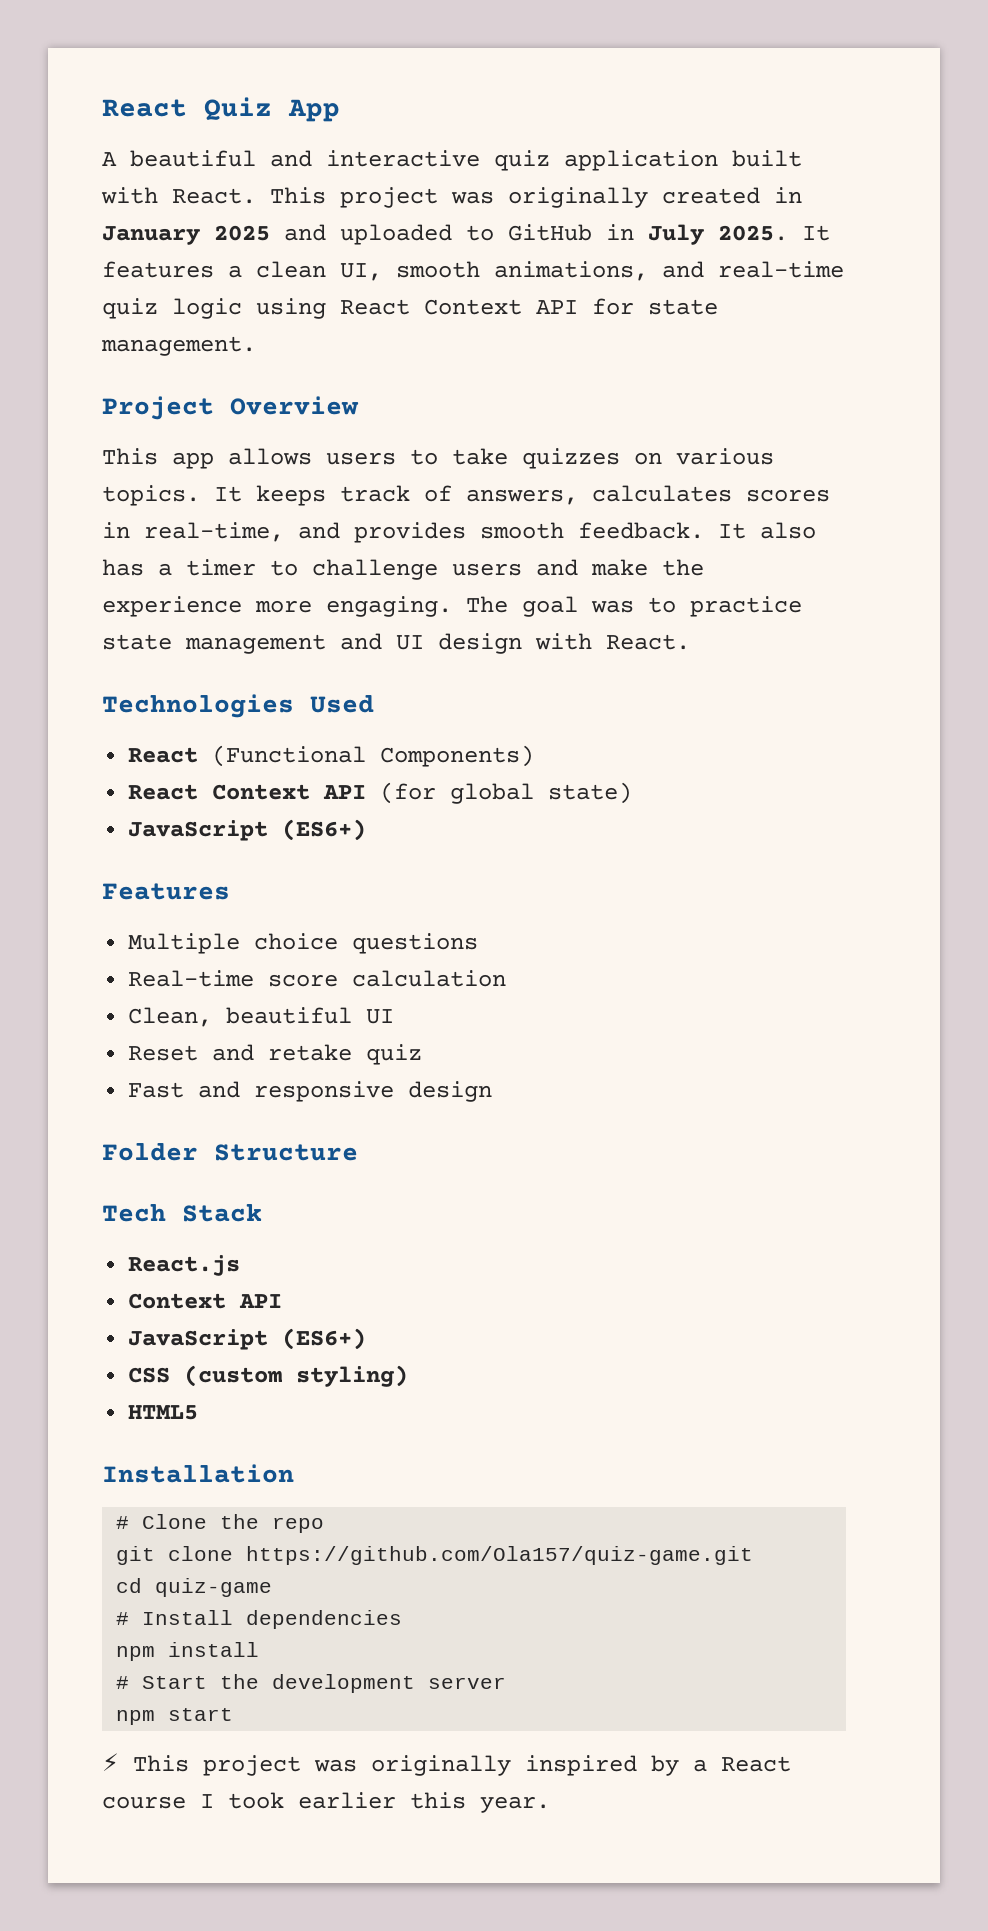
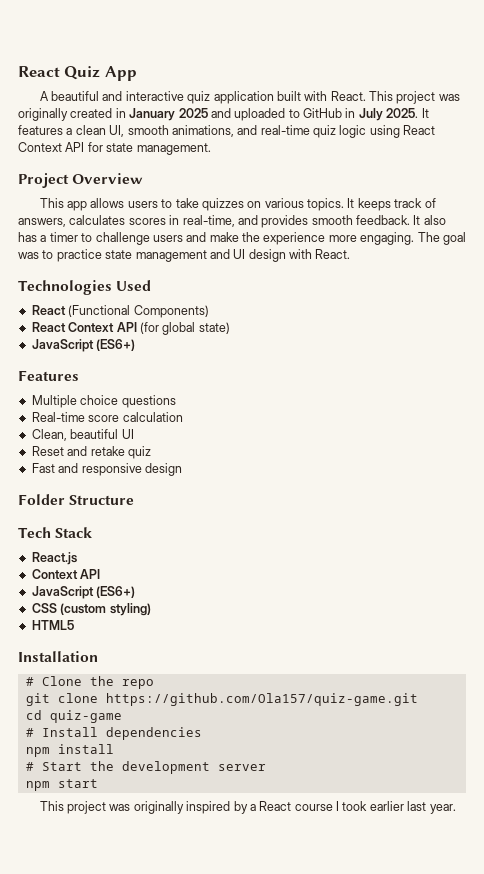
[102,1753,119,1771] ⚡ -> (98, 783) none
[410,1792,466,1809] this -> [407,801,427,811] last

